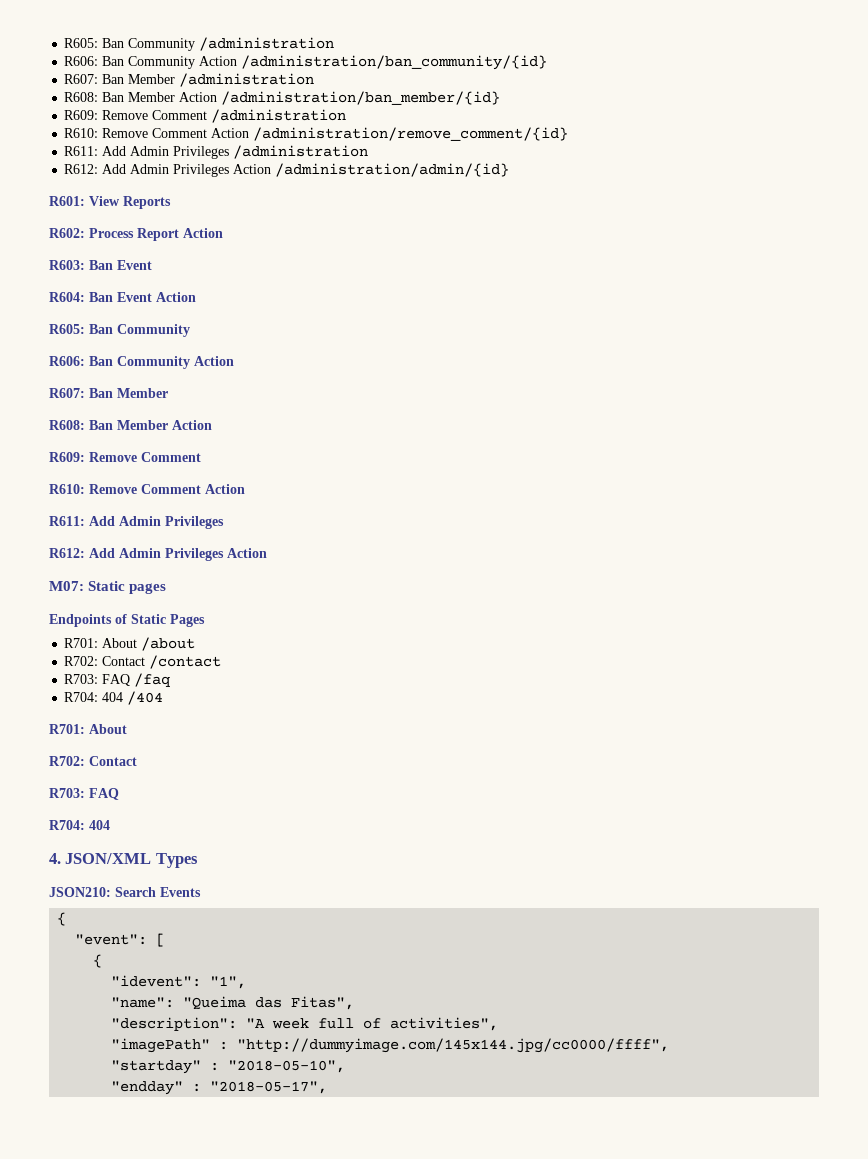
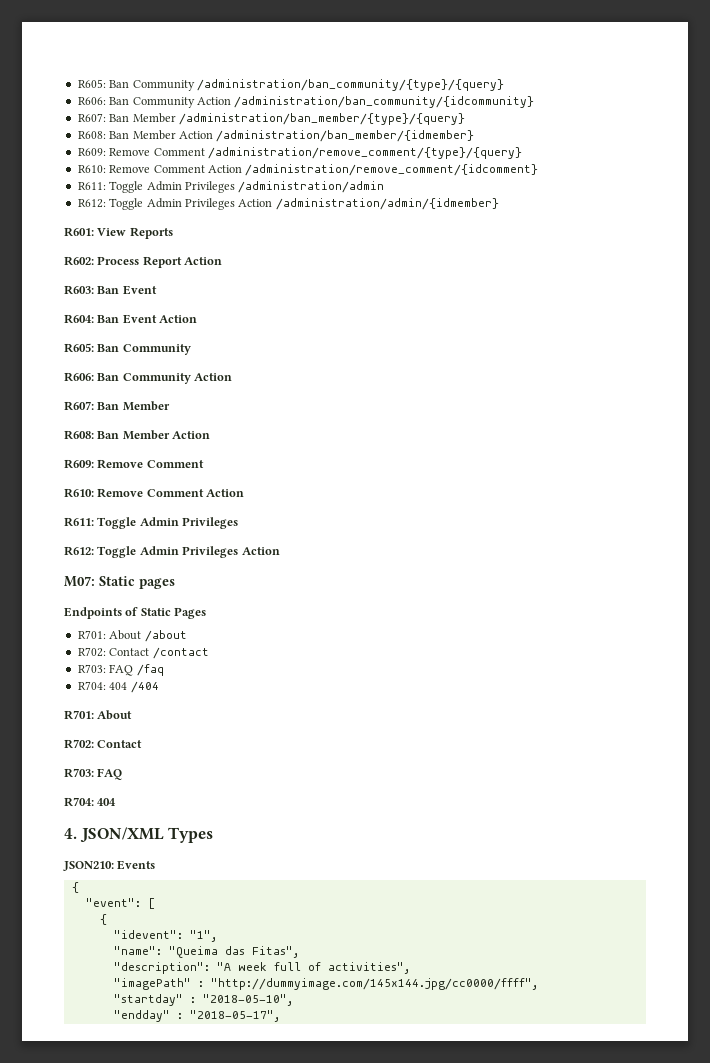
[64,37,335,51] [64,55,548,70] [64,73,315,87] [64,91,501,105] [64,109,347,123] [64,127,569,141] [64,145,369,159] [64,163,510,177] R605: Ban Community /administration // R606: Ban Community Action /administration/ban_community/{id} // R607: Ban Member /administration // R608: Ban Member Action /administration/ban_member/{id} // R609: Remove Comment /administration // R610: Remove Comment Action /administration/remove_comment/{id} // R611: Add Admin Privileges /administration // R612: Add Admin Privileges Action /administration/admin/{id} -> [77,79,504,91] [77,96,535,108] [77,113,465,125] [77,130,475,142] [77,147,522,159] [77,164,539,176] [77,181,385,193] [77,198,499,210] R605: Ban Community /administration/ban_community/{type}/{query} // R606: Ban Community Action /administration/ban_community/{idcommunity} // R607: Ban Member /administration/ban_member/{type}/{query} // R608: Ban Member Action /administration/ban_member/{idmember} // R609: Remove Comment /administration/remove_comment/{type}/{query} // R610: Remove Comment Action /administration/remove_comment/{idcomment} // R611: Toggle Admin Privileges /administration/admin // R612: Toggle Admin Privileges Action /administration/admin/{idmember}
[89,516,115,526] Add -> [97,517,137,529] Toggle
[89,548,115,558] Add -> [97,546,137,558] Toggle
[115,887,156,897] Search -> (114, 866) none

